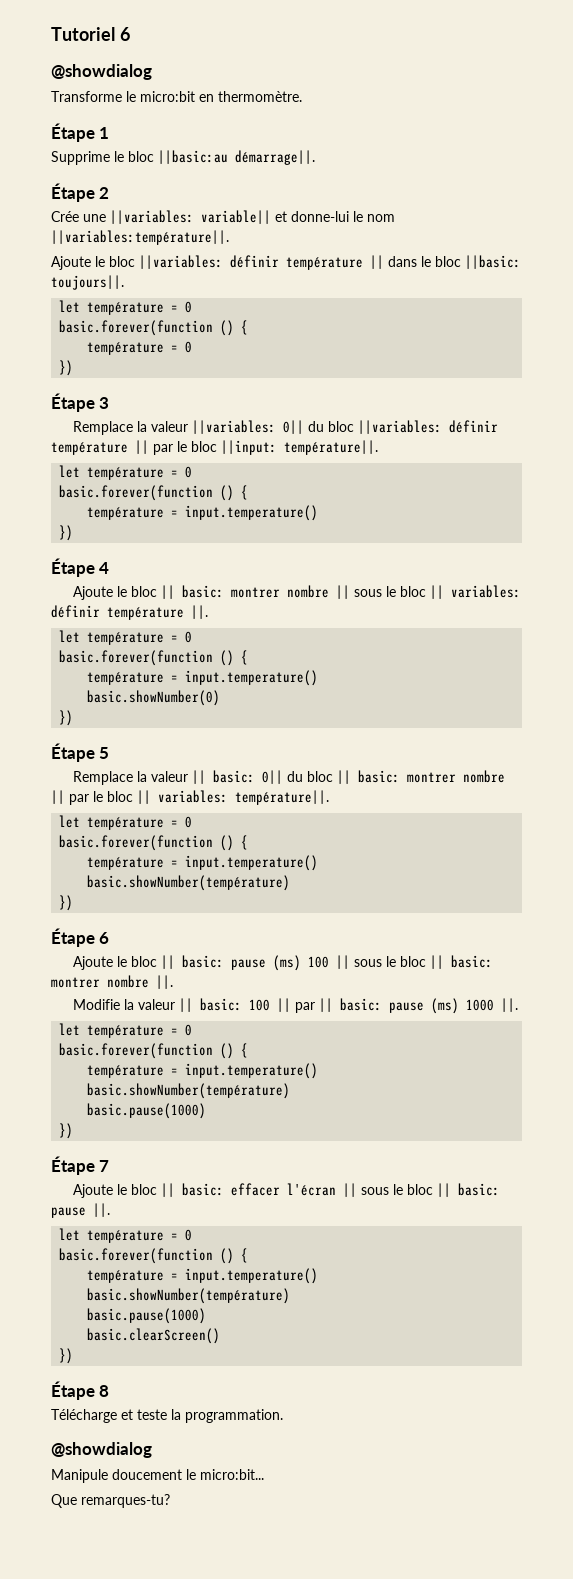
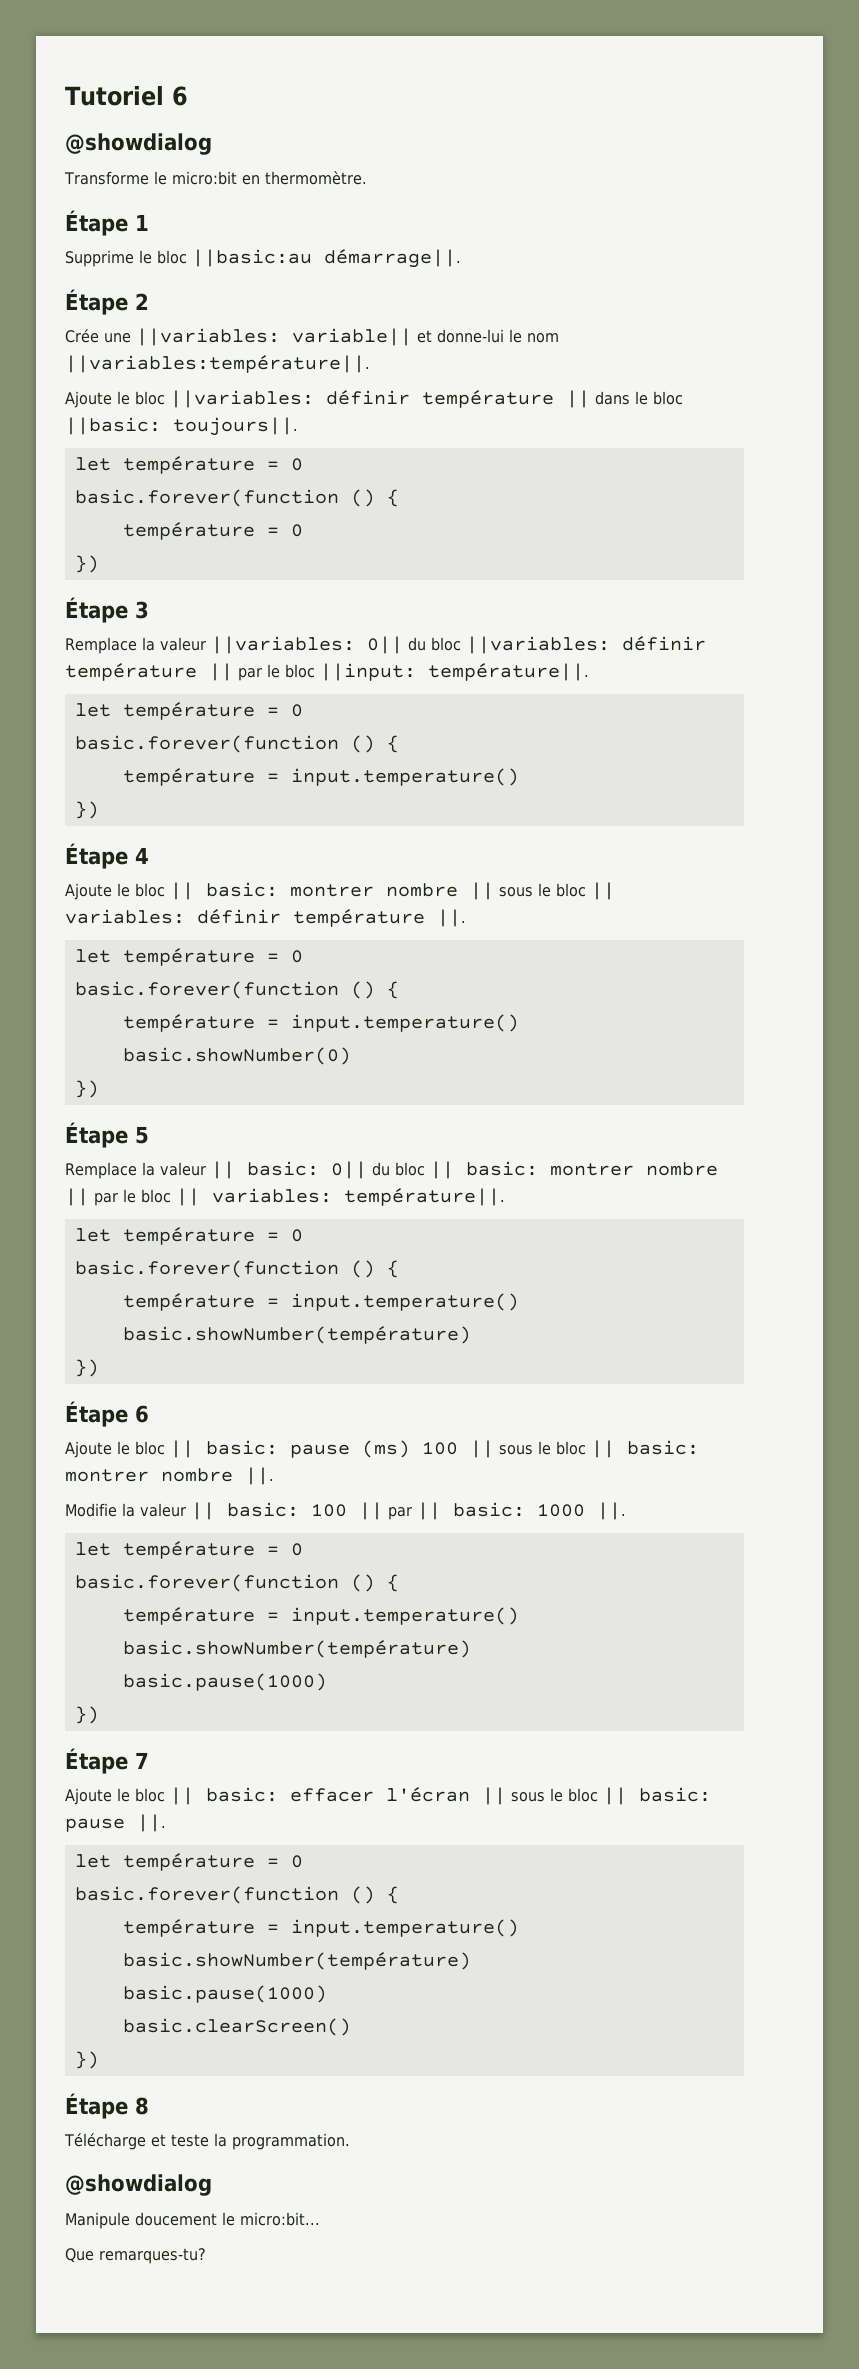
[389,998,460,1014] pause (ms) -> (525, 1509) none

